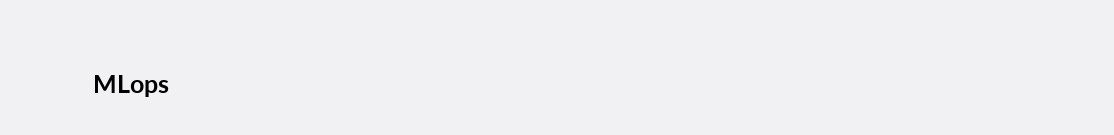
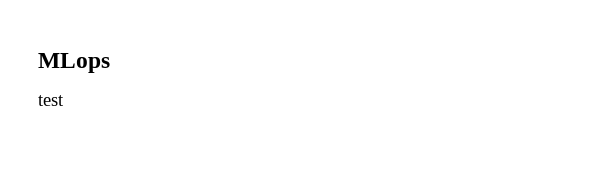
(169, 86) none -> [38,95,64,106] // test

